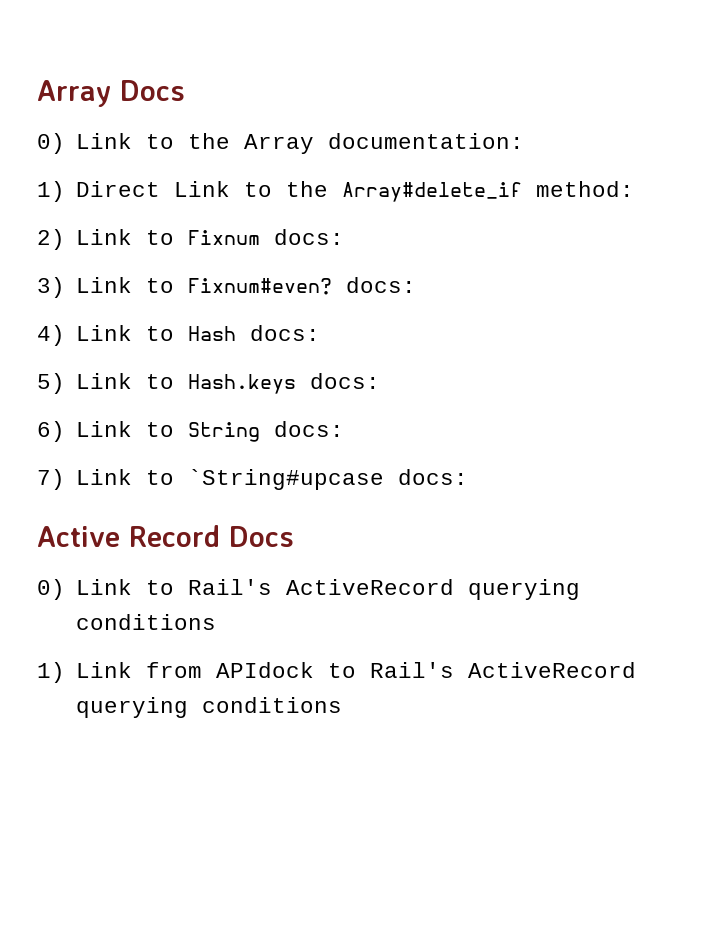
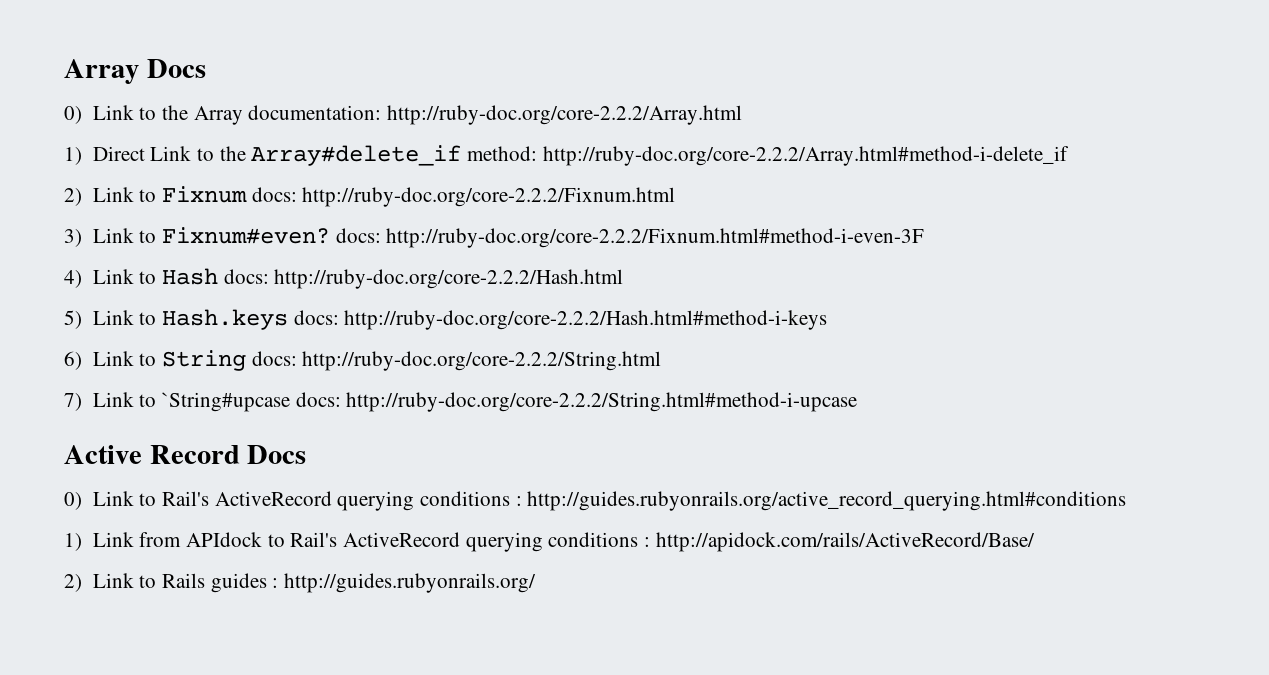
(525, 141) none -> [386,105,742,125] http://ruby-doc.org/core-2.2.2/Array.html
(635, 189) none -> [542,146,1069,166] http://ruby-doc.org/core-2.2.2/Array.html#method-i-delete_if
(345, 237) none -> [302,187,676,207] http://ruby-doc.org/core-2.2.2/Fixnum.html
(417, 285) none -> [386,228,925,248] http://ruby-doc.org/core-2.2.2/Fixnum.html#method-i-even-3F
(321, 333) none -> [274,269,624,289] http://ruby-doc.org/core-2.2.2/Hash.html
(381, 381) none -> [344,310,828,330] http://ruby-doc.org/core-2.2.2/Hash.html#method-i-keys
(345, 429) none -> [302,351,662,371] http://ruby-doc.org/core-2.2.2/String.html
(469, 477) none -> [346,392,858,412] http://ruby-doc.org/core-2.2.2/String.html#method-i-upcase
(217, 622) none -> [515,491,1127,511] : http://guides.rubyonrails.org/active_record_querying.html#conditions
(343, 705) none -> [643,532,1035,552] [64,573,536,593] : http://apidock.com/rails/ActiveRecord/Base/ // 2) Link to Rails guides : http://guides.rubyonrails.org/

